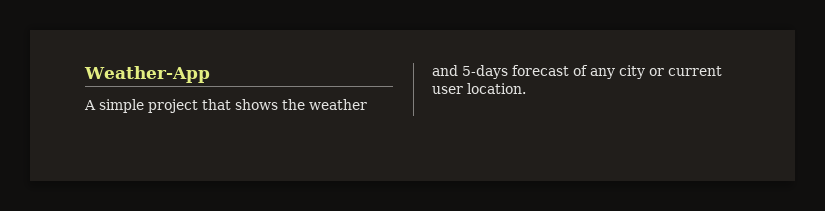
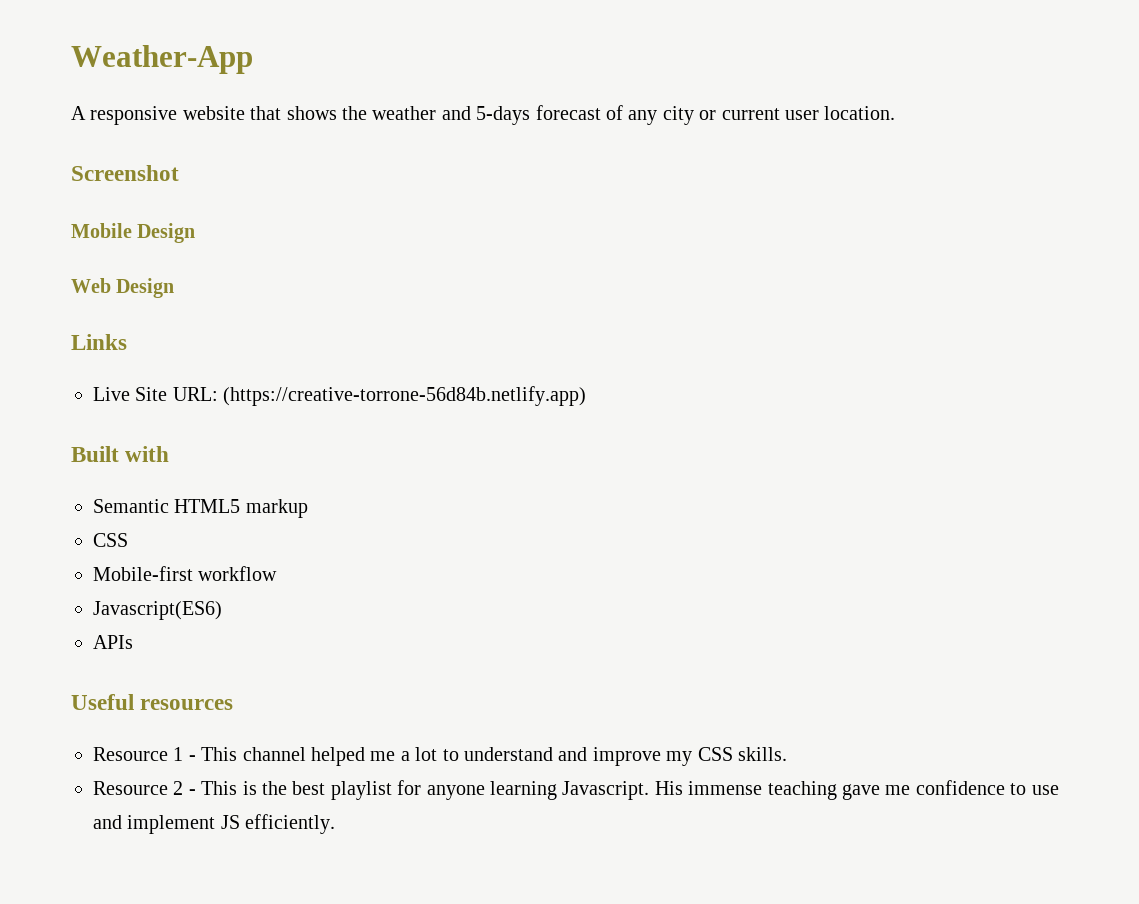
[99,99,198,113] simple project -> [90,106,245,125] responsive website
(526, 88) none -> [71,165,179,181] [71,223,196,243] [71,278,175,298] [71,334,127,350] [93,386,587,406] [71,446,170,462] [93,499,308,518] [93,533,128,547] [93,566,278,581] [93,601,222,620] [93,635,133,649] [71,694,234,710] [93,747,787,766] [93,780,1059,800] [93,814,336,834] // Screenshot // Mobile Design // Web Design // Links // Live Site URL: (https://creative-torrone-56d84b.netlify.app) // Built with // Semantic HTML5 markup // CSS // Mobile-first workflow // Javascript(ES6) // APIs // Useful resources // Resource 1 - This channel helped me a lot to understand and improve my CSS skills. // Resource 2 - This is the best playlist for anyone learning Javascript. His immense teaching gave me confidence to use and implement JS efficiently.

